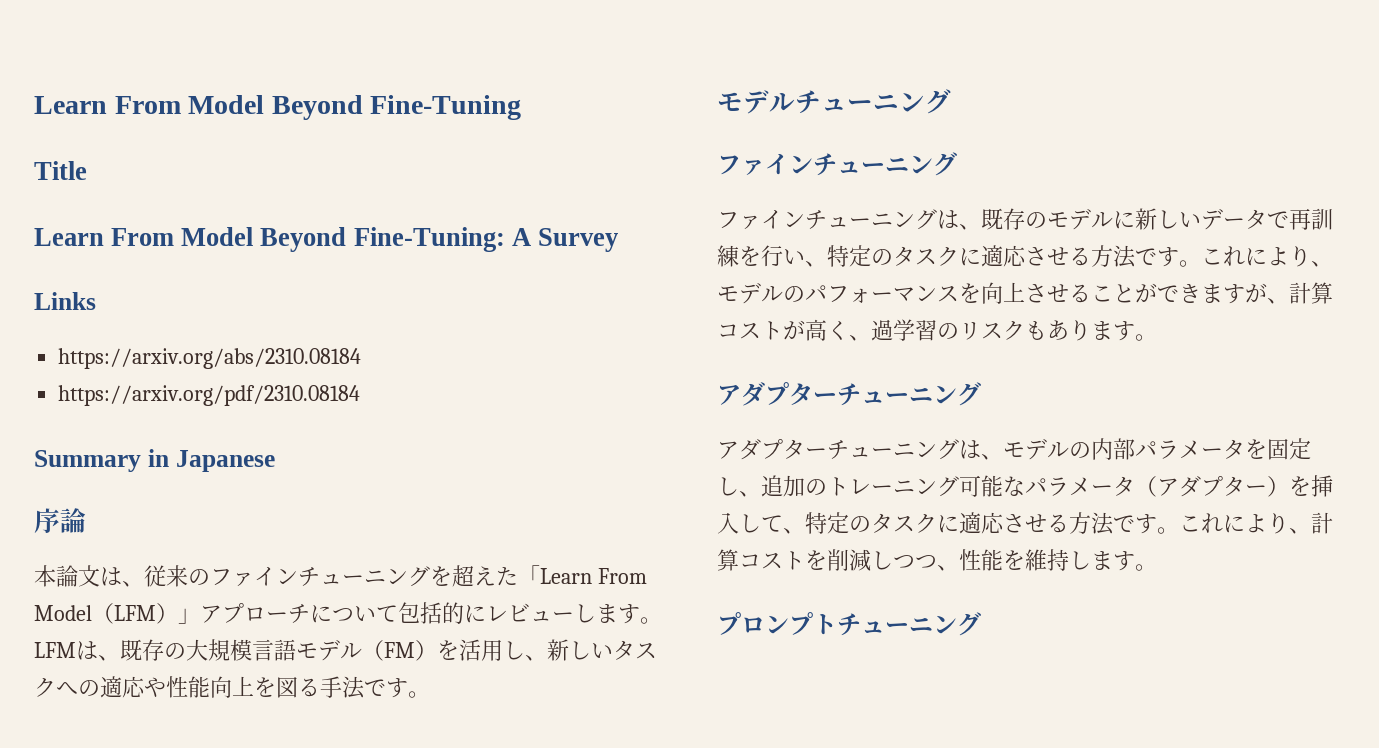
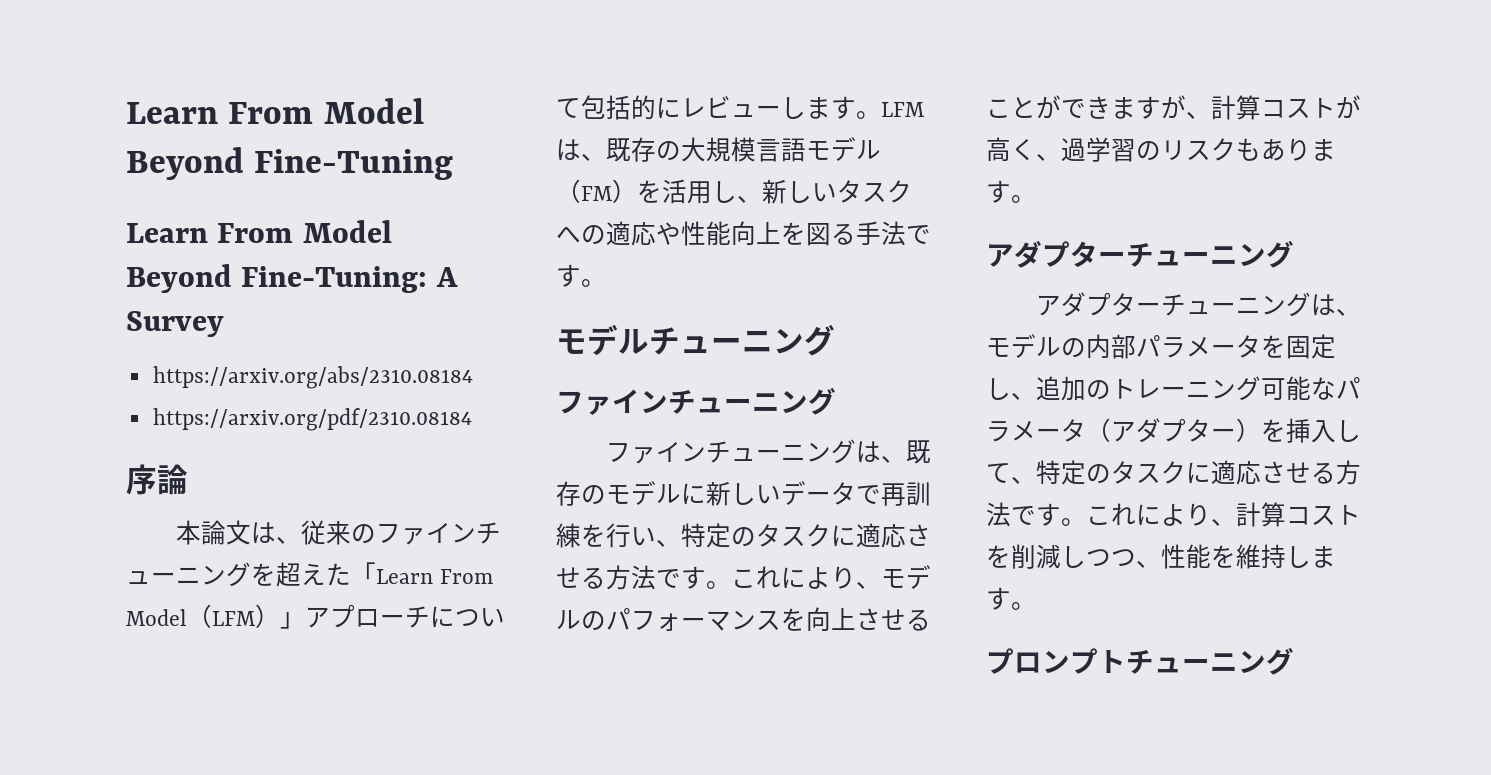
[34,161,87,180] // Title -> (454, 164) none
[34,292,96,310] // Links -> (224, 324) none
[34,449,275,472] // Summary in Japanese -> (472, 419) none

